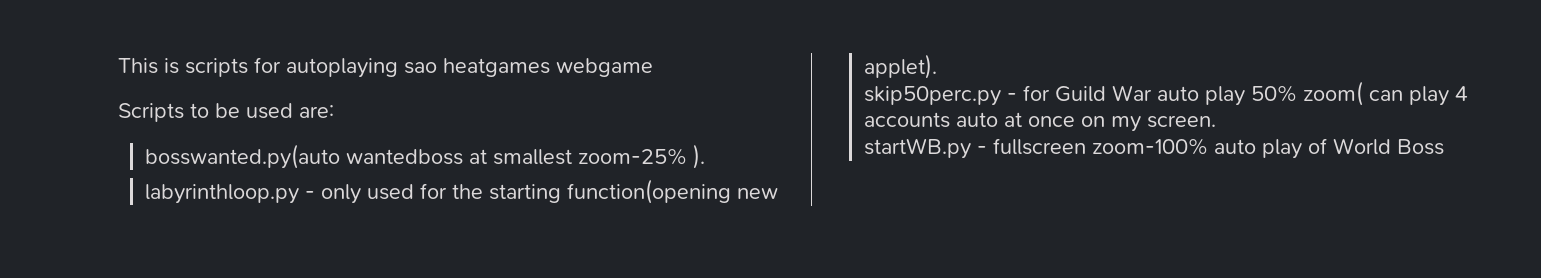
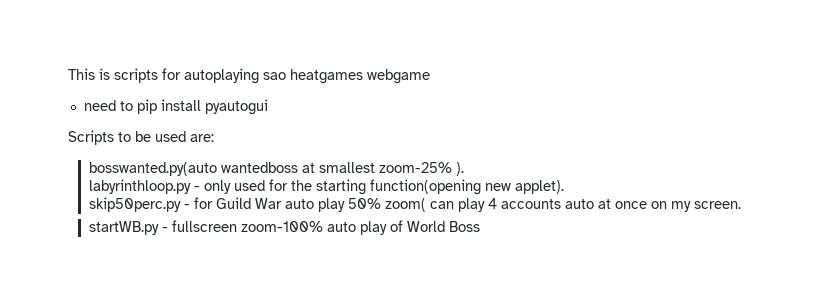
(653, 67) none -> [83,99,268,115] // need to pip install pyautogui

